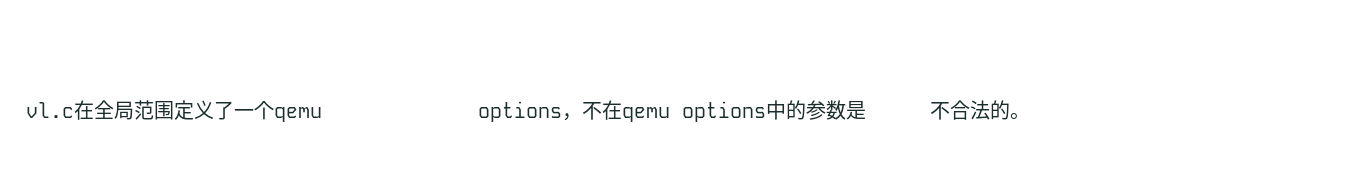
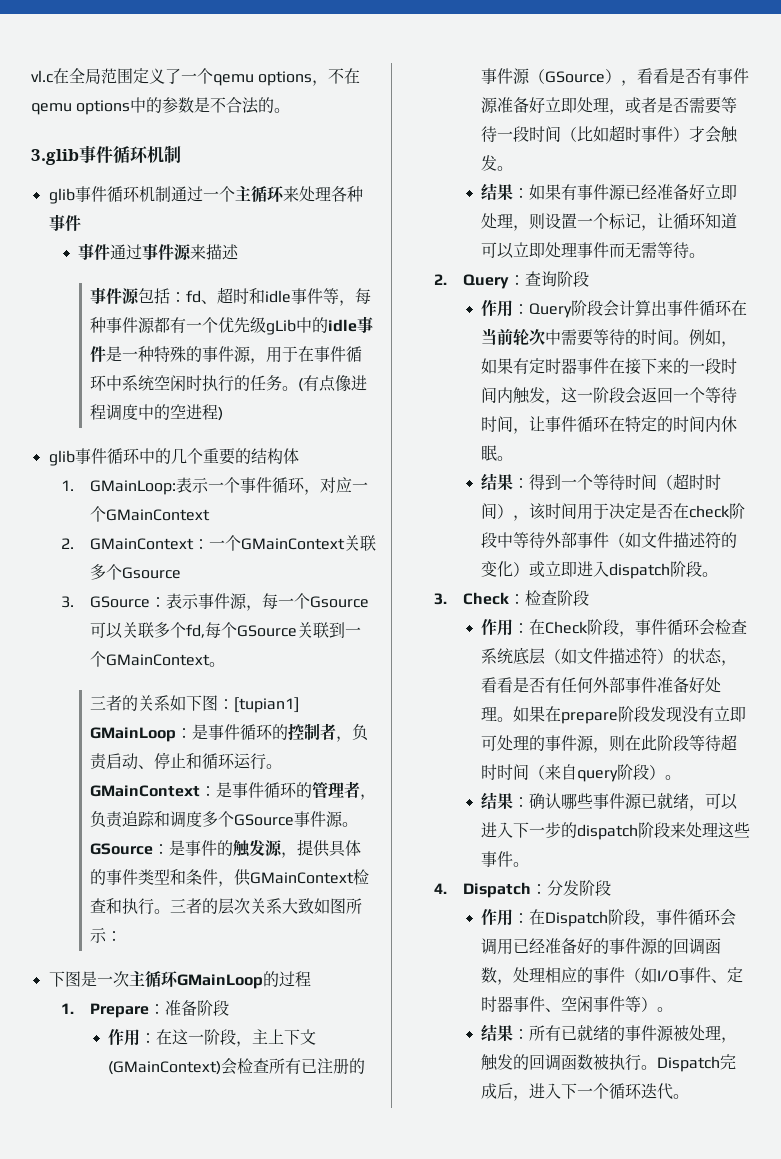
(1030, 116) none -> [31,145,181,165] [48,186,363,204] [48,214,81,231] [78,243,240,260] [90,287,372,306] [90,316,374,335] [90,346,363,364] [90,375,368,392] [90,404,224,421] [48,448,299,466] [60,477,369,495] [90,506,211,522] [60,535,377,551] [90,564,182,580] [60,593,370,611] [90,622,362,639] [90,651,226,667] [90,695,300,713] [90,723,369,742] [90,752,283,770] [90,781,377,800] [90,811,359,828] [90,839,362,858] [90,869,370,887] [90,898,363,915] [90,927,123,943] [48,971,311,989] [60,1000,230,1018] [107,1029,316,1047] [107,1058,365,1075] [480,68,749,86] [480,97,737,115] [480,125,738,143] [480,155,513,171] [480,183,737,201] [480,213,737,231] [480,242,705,259] [433,271,590,289] [480,300,747,318] [480,328,737,347] [480,358,737,375] [480,387,737,405] [480,416,737,434] [480,445,513,461] [480,473,721,491] [480,503,745,521] [480,532,737,548] [480,561,718,579] [433,590,590,606] [480,619,747,637] [480,647,737,666] [480,677,721,693] [480,706,746,724] [480,734,737,753] [480,764,681,782] [480,792,738,811] [480,822,750,840] [480,851,529,867] [433,880,612,898] [480,909,736,927] [480,938,721,955] [480,967,743,985] [480,996,673,1013] [480,1024,737,1043] [480,1054,736,1072] [480,1083,689,1101] // 3.glib事件循环机制 // glib事件循环机制通过一个主循环来处理各种事件 // 事件通过事件源来描述 // 事件源包括：fd、超时和idle事件等，每种事件源都有一个优先级gLib中的idle事件是一种特殊的事件源，用于在事件循环中系统空闲时执行的任务。(有点像进程调度中的空进程) // glib事件循环中的几个重要的结构体 // 1. GMainLoop:表示一个事件循环，对应一个GMainContext // 2. GMainContext：一个GMainContext关联多个Gsource // 3. GSource：表示事件源，每一个Gsource可以关联多个fd,每个GSource关联到一个GMainContext。 // 三者的关系如下图：[tupian1] GMainLoop：是事件循环的控制者，负责启动、停止和循环运行。GMainContext：是事件循环的管理者，负责追踪和调度多个GSource事件源。GSource：是事件的触发源，提供具体的事件类型和条件，供GMainContext检查和执行。三者的层次关系大致如图所示： // 下图是一次主循环GMainLoop的过程 // 1. Prepare：准备阶段 // 作用：在这一阶段，主上下文(GMainContext)会检查所有已注册的事件源（GSource），看看是否有事件源准备好立即处理，或者是否需要等待一段时间（比如超时事件）才会触发。 // 结果：如果有事件源已经准备好立即处理，则设置一个标记，让循环知道可以立即处理事件而无需等待。 // 2. Query：查询阶段 // 作用：Query阶段会计算出事件循环在当前轮次中需要等待的时间。例如，如果有定时器事件在接下来的一段时间内触发，这一阶段会返回一个等待时间，让事件循环在特定的时间内休眠。 // 结果：得到一个等待时间（超时时间），该时间用于决定是否在check阶段中等待外部事件（如文件描述符的变化）或立即进入dispatch阶段。 // 3. Check：检查阶段 // 作用：在Check阶段，事件循环会检查系统底层（如文件描述符）的状态，看看是否有任何外部事件准备好处理。如果在prepare阶段发现没有立即可处理的事件源，则在此阶段等待超时时间（来自query阶段）。 // 结果：确认哪些事件源已就绪，可以进入下一步的dispatch阶段来处理这些事件。 // 4. Dispatch：分发阶段 // 作用：在Dispatch阶段，事件循环会调用已经准备好的事件源的回调函数，处理相应的事件（如I/O事件、定时器事件、空闲事件等）。 // 结果：所有已就绪的事件源被处理，触发的回调函数被执行。Dispatch完成后，进入下一个循环迭代。

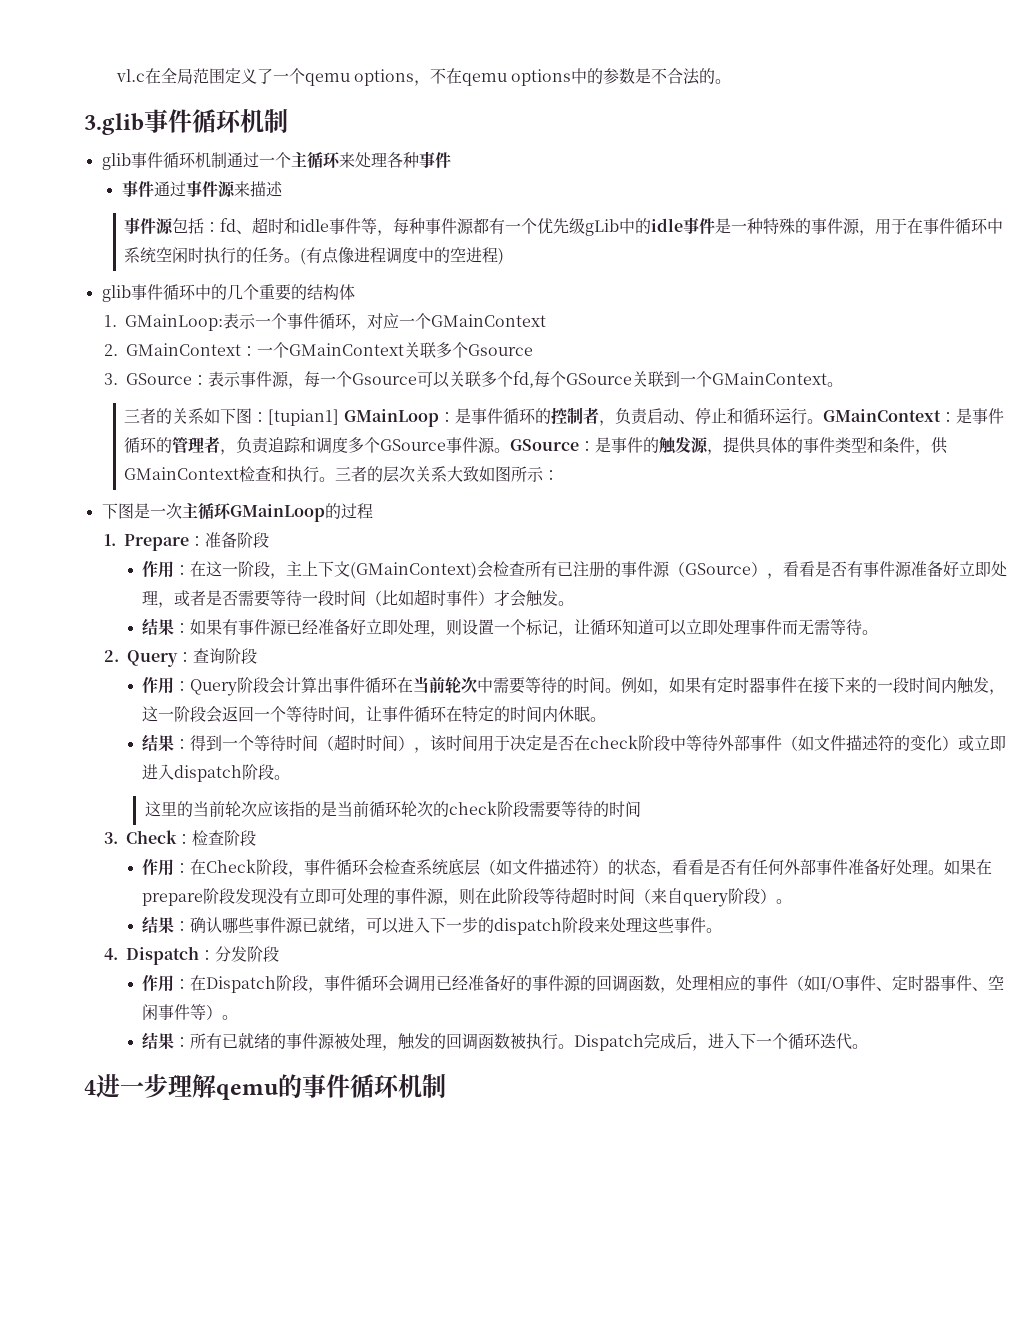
(718, 574) none -> [144,801,641,818] // 这里的当前轮次应该指的是当前循环轮次的check阶段需要等待的时间
(689, 1096) none -> [84,1074,446,1100] // 4进一步理解qemu的事件循环机制

